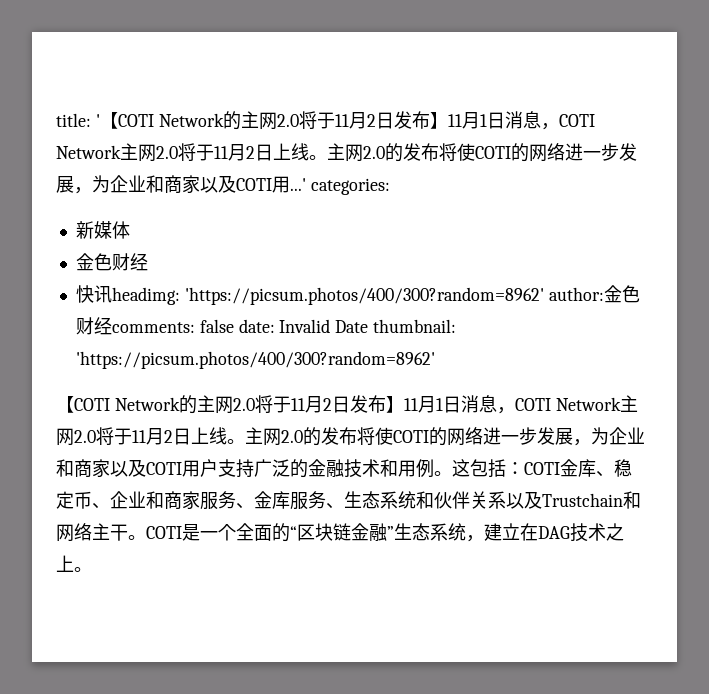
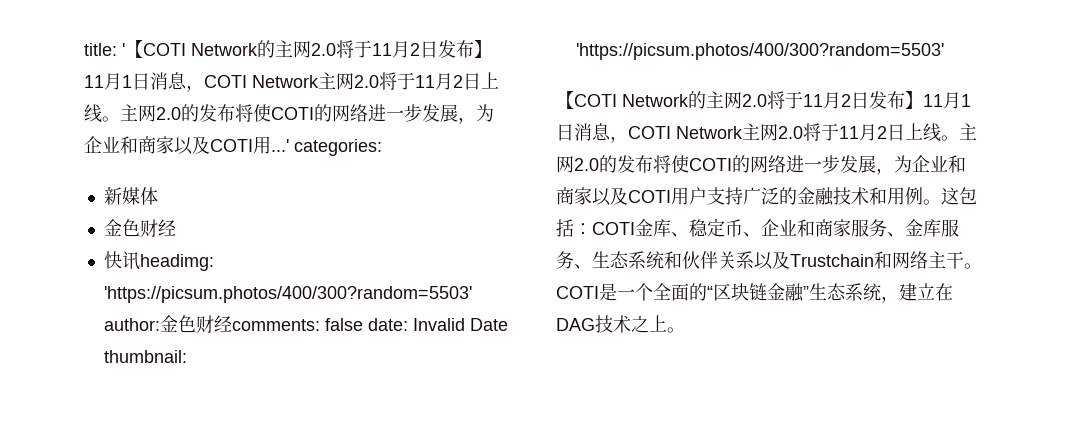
[184,287,544,305] 'https://picsum.photos/400/300?random=8962' -> [103,286,472,303] 'https://picsum.photos/400/300?random=5503'
[75,351,435,369] 'https://picsum.photos/400/300?random=8962' -> [575,43,944,60] 'https://picsum.photos/400/300?random=5503'

